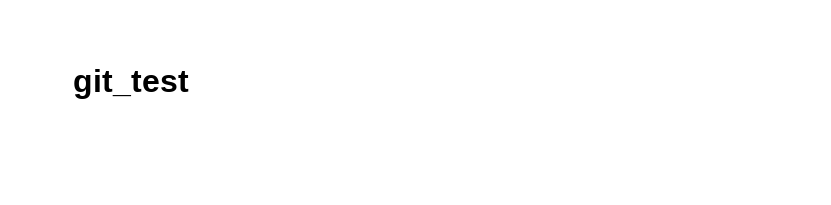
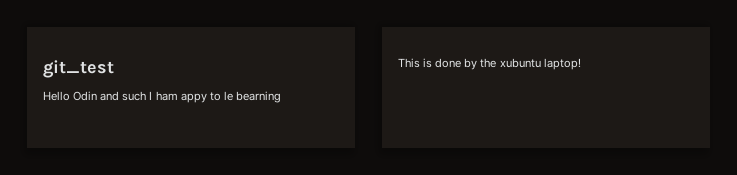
(189, 84) none -> [43,91,281,103] [398,58,581,70] // Hello Odin and such I ham appy to le bearning // This is done by the xubuntu laptop!

